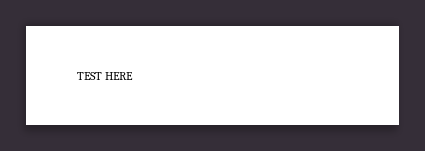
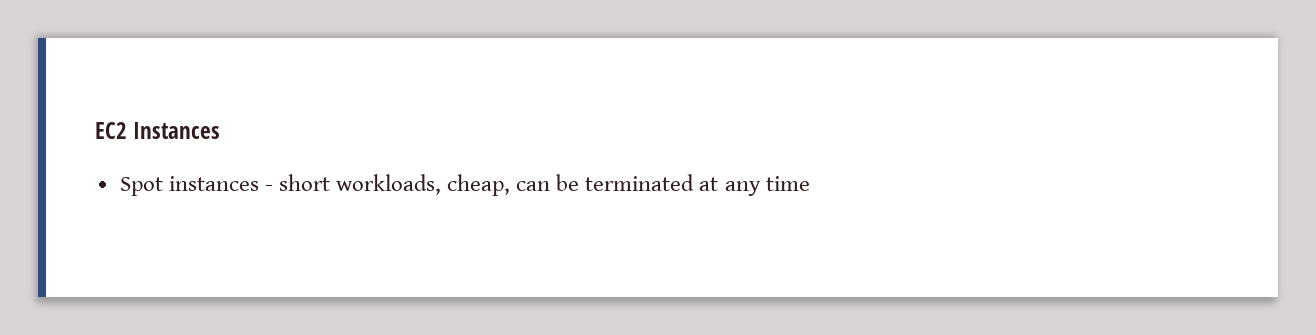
[77,72,134,80] TEST HERE -> [95,122,221,139] [119,174,810,196] EC2 Instances // Spot instances - short workloads, cheap, can be terminated at any time

